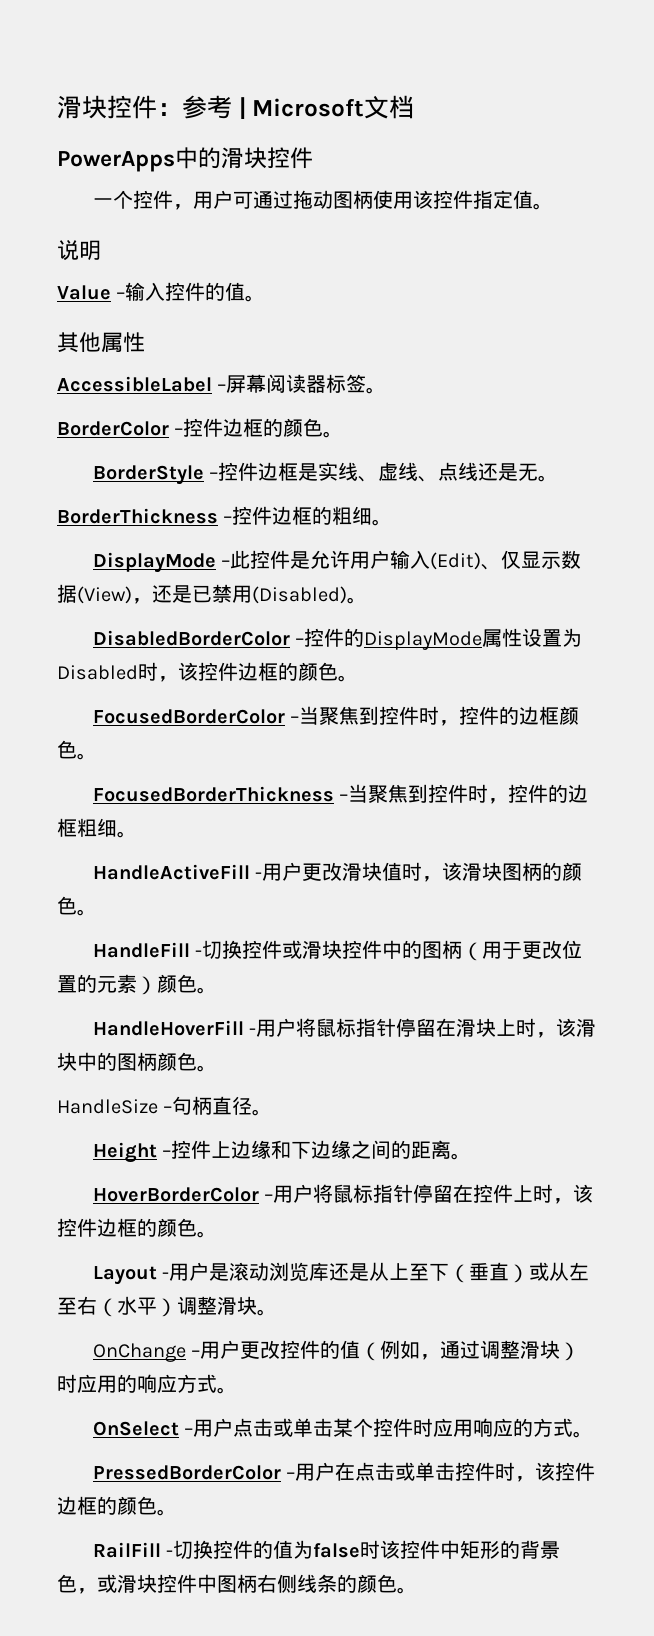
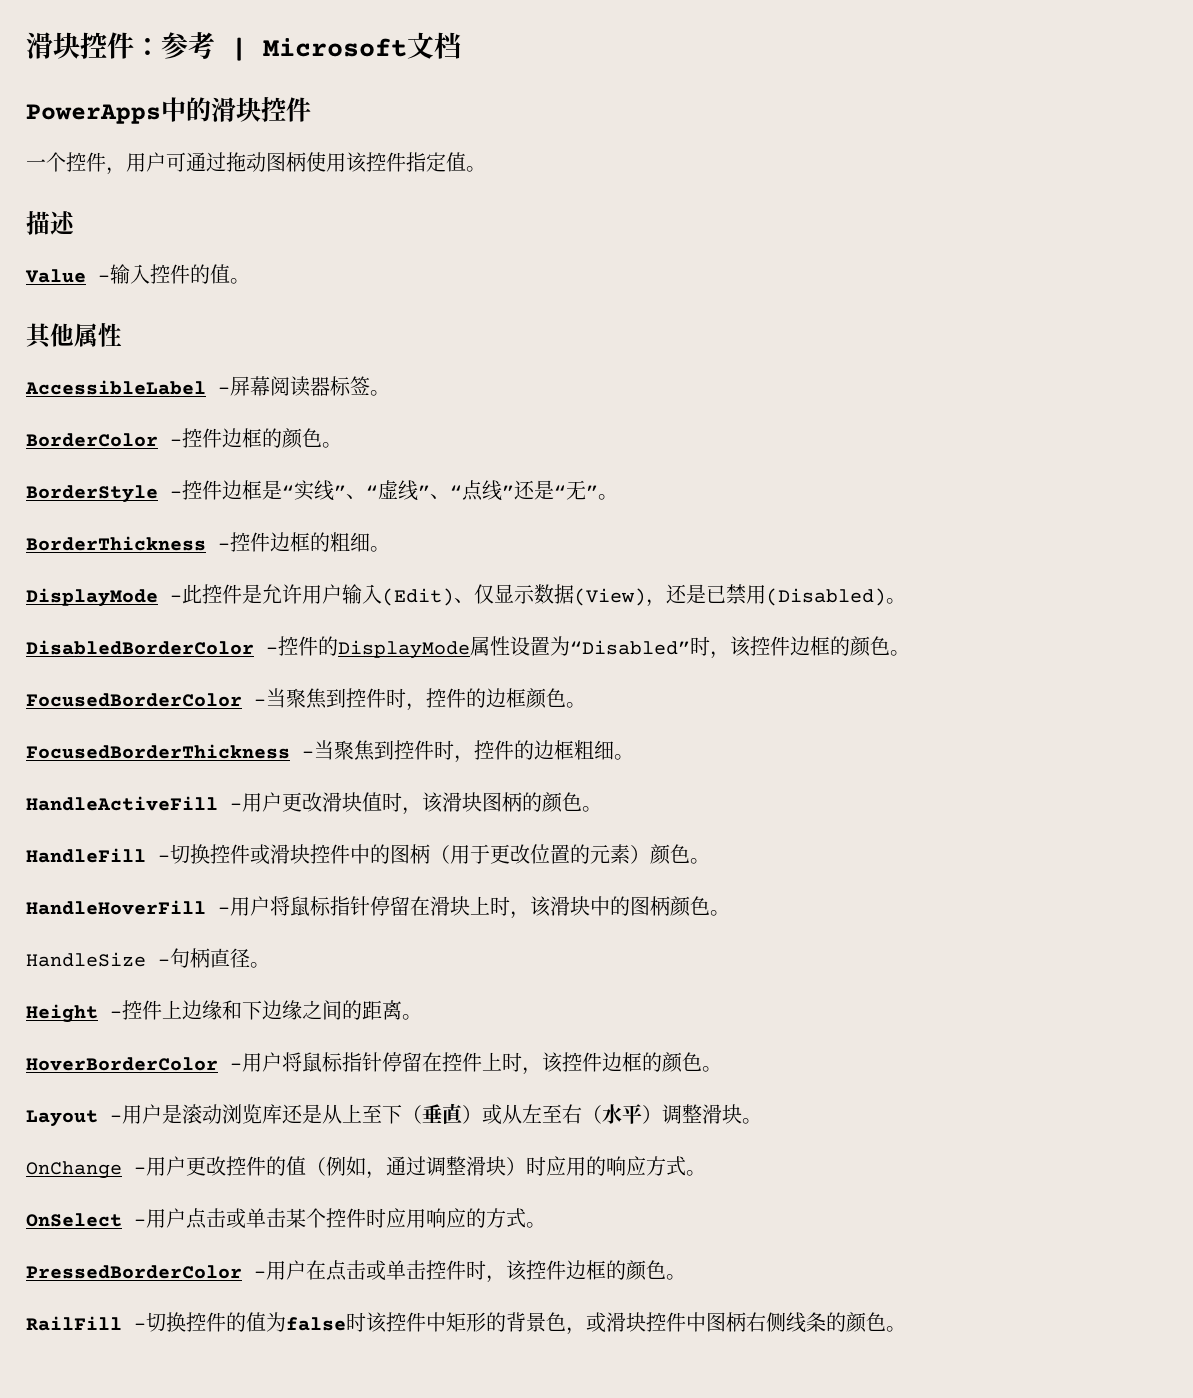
[57,240,101,261] 说明 -> [26,211,75,235] 描述
[318,462,539,482] 实线、虚线、点线还是无 -> [282,480,598,501] “实线”、“虚线”、“点线”还是“无”
[57,665,138,680] Disabled -> [570,640,690,655] “Disabled”

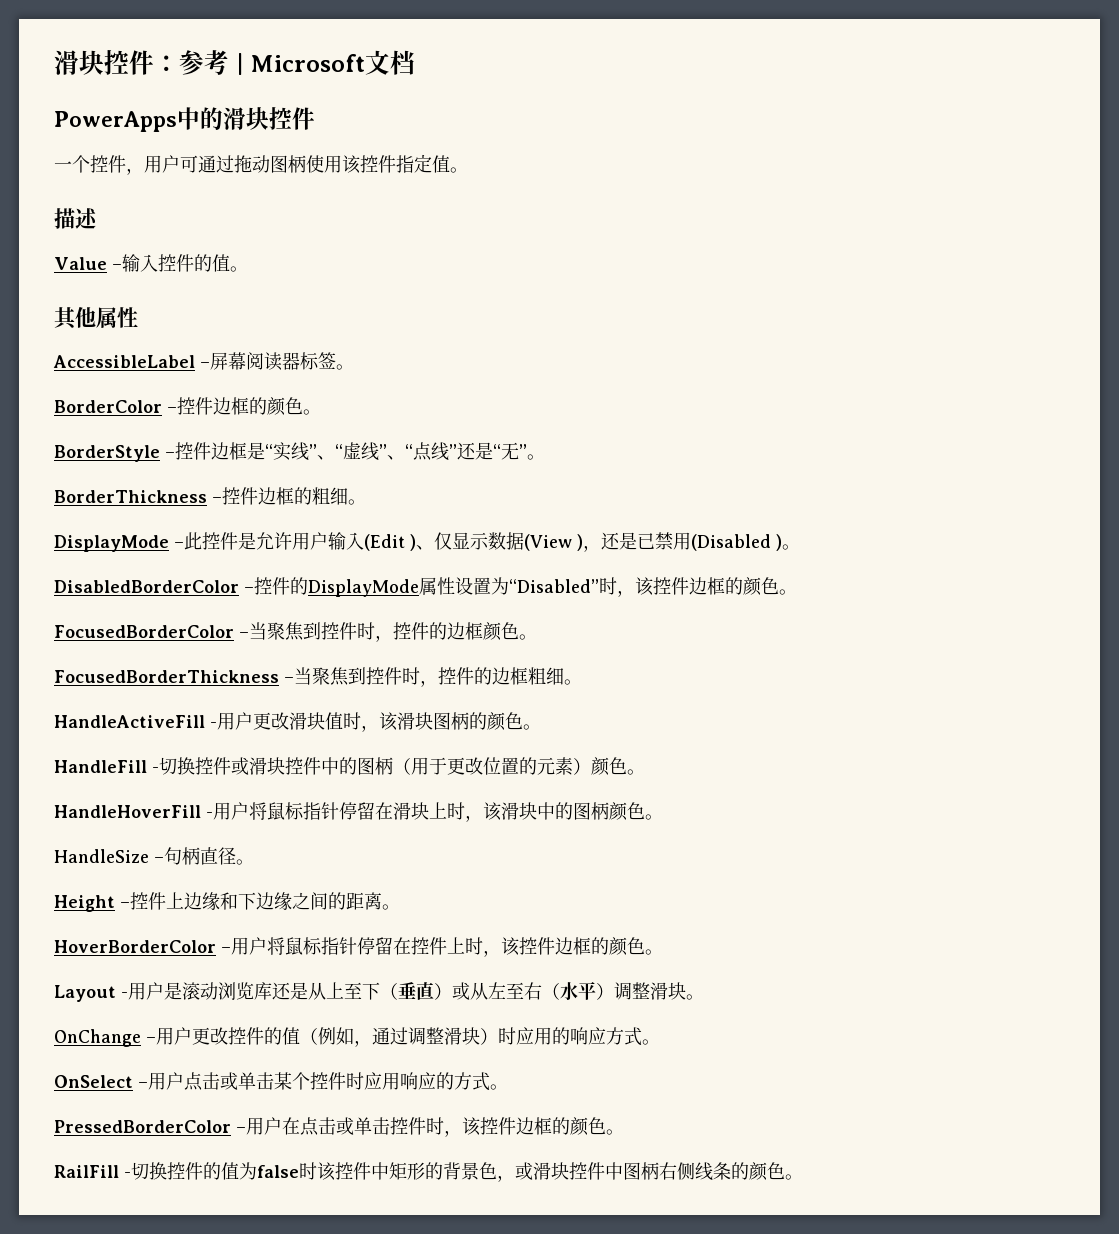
[382,588,454,606] (Edit) -> [364,534,416,551] (Edit )
[574,588,646,606] (View) -> [524,534,583,551] (View )
[766,588,886,606] (Disabled) -> [691,534,782,551] (Disabled )

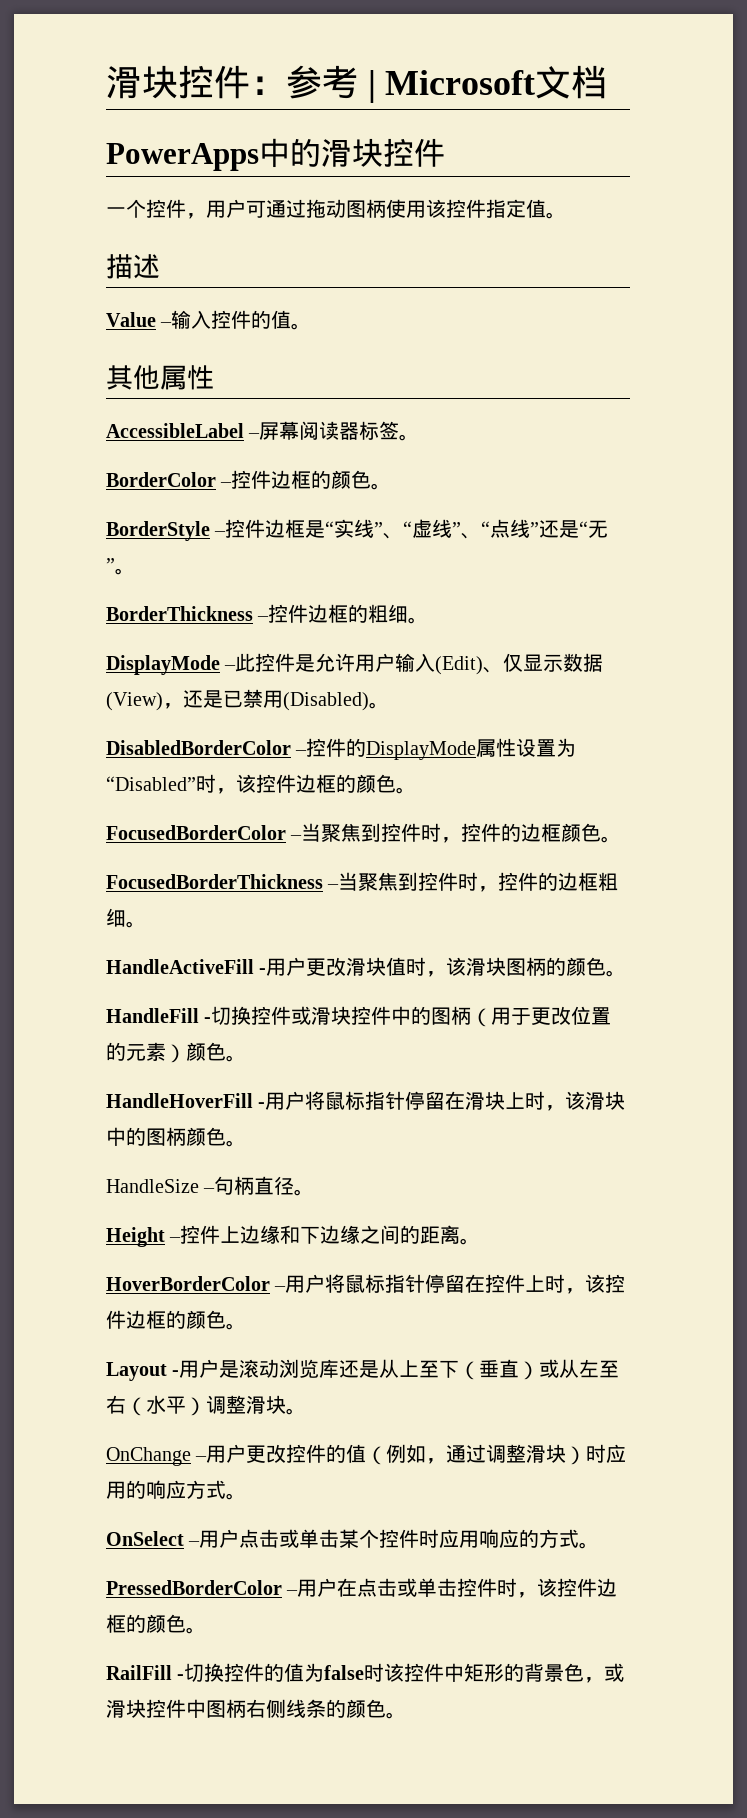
[364,534,416,551] (Edit ) -> [435,656,484,675] (Edit)
[524,534,583,551] (View ) -> [106,692,163,711] (View)
[691,534,782,551] (Disabled ) -> [283,692,369,711] (Disabled)

